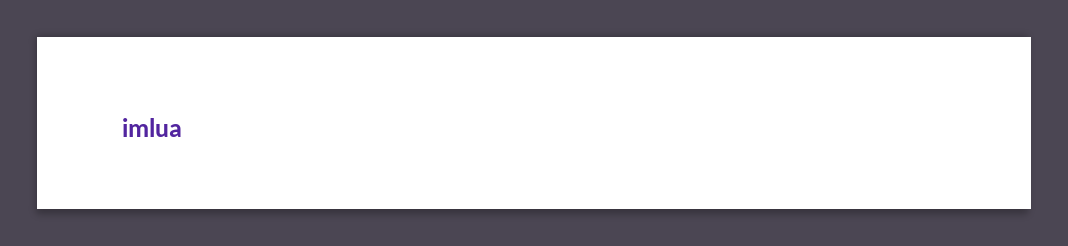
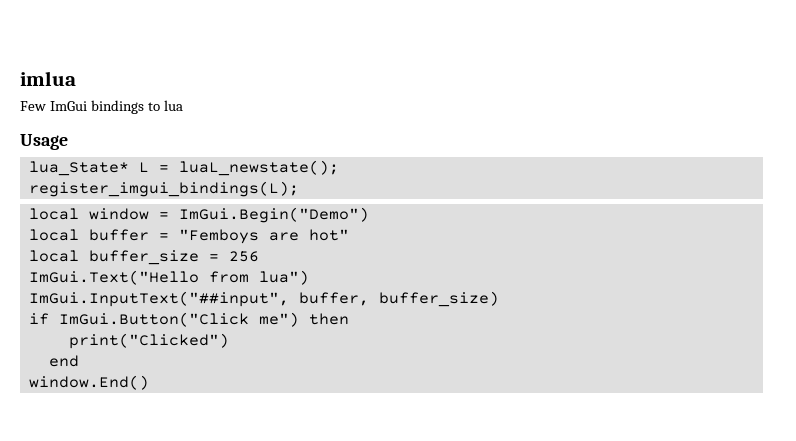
(182, 127) none -> [20,100,183,114] [20,134,68,150] [28,160,339,176] [28,181,299,197] [28,207,369,223] [28,229,349,244] [28,250,259,265] [28,270,309,285] [28,291,499,307] [28,312,349,327] [68,333,229,349] [48,355,79,367] [28,375,149,390] // Few ImGui bindings to lua // Usage // lua_State* L = luaL_newstate(); // register_imgui_bindings(L); // local window = ImGui.Begin("Demo") // local buffer = "Femboys are hot" // local buffer_size = 256 // ImGui.Text("Hello from lua") // ImGui.InputText("##input", buffer, buffer_size) // if ImGui.Button("Click me") then // print("Clicked") // end // window.End()

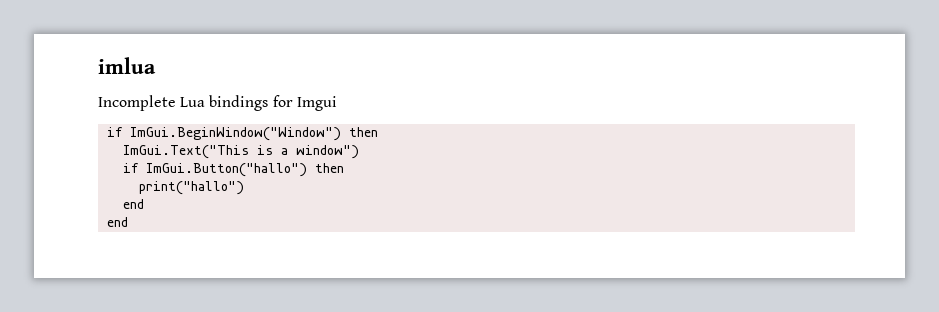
[20,100,183,114] [20,134,68,150] [28,160,339,176] [28,181,299,197] [28,207,369,223] [28,229,349,244] [28,250,259,265] [28,270,309,285] [28,291,499,307] [28,312,349,327] [68,333,229,349] Few ImGui bindings to lua // Usage // lua_State* L = luaL_newstate(); // register_imgui_bindings(L); // local window = ImGui.Begin("Demo") // local buffer = "Femboys are hot" // local buffer_size = 256 // ImGui.Text("Hello from lua") // ImGui.InputText("##input", buffer, buffer_size) // if ImGui.Button("Click me") then // print("Clicked") -> [98,95,337,111] [107,127,379,141] [123,145,360,159] [123,163,345,177] [139,181,245,195] Incomplete Lua bindings for Imgui // if ImGui.BeginWindow("Window") then // ImGui.Text("This is a window") // if ImGui.Button("hallo") then // print("hallo")
[28,375,149,390] window.End() -> [107,217,129,227] end

